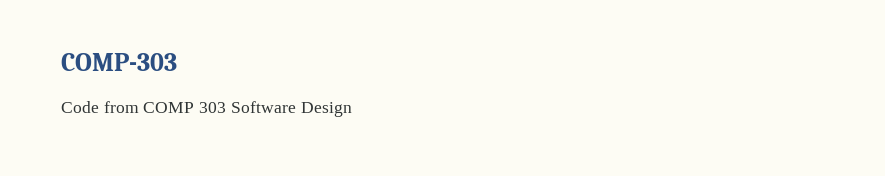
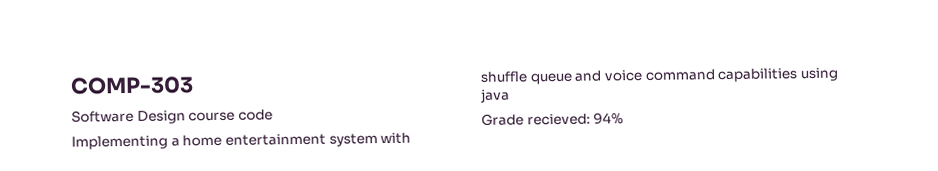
[61,101,352,117] Code from COMP 303 Software Design -> [71,109,273,124] [71,132,412,150] [480,67,838,85] [480,88,510,103] [481,112,624,126] Software Design course code // Implementing a home entertainment system with shuffle queue and voice command capabilities using java // Grade recieved: 94%

